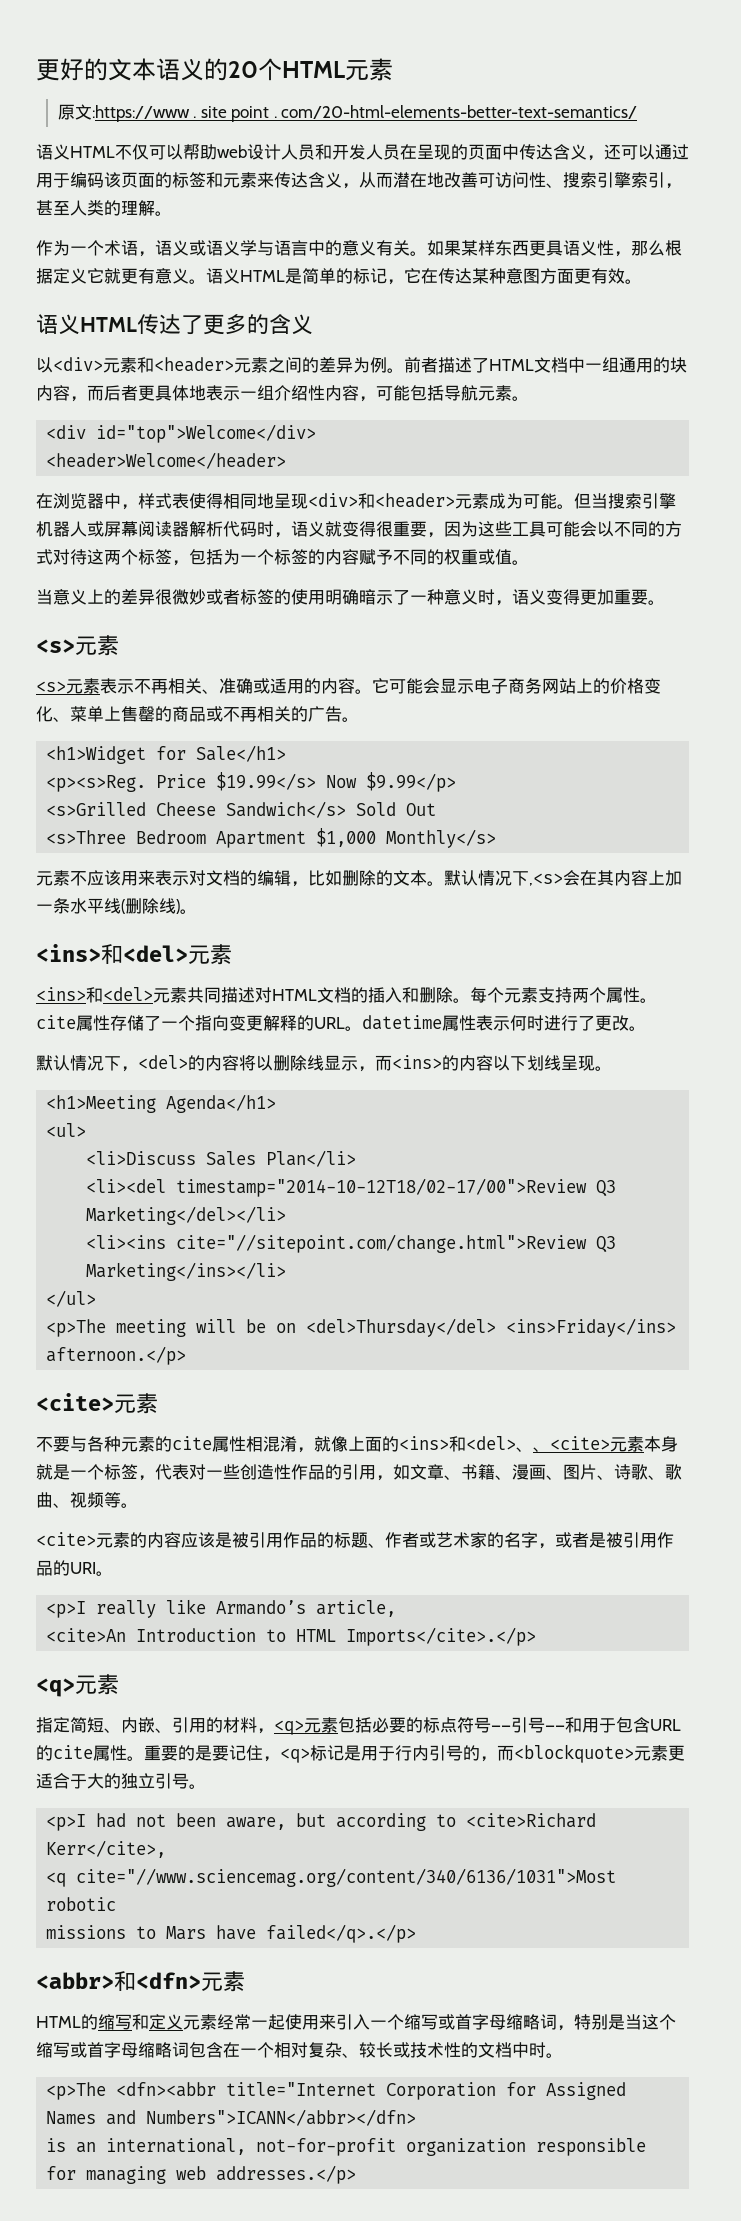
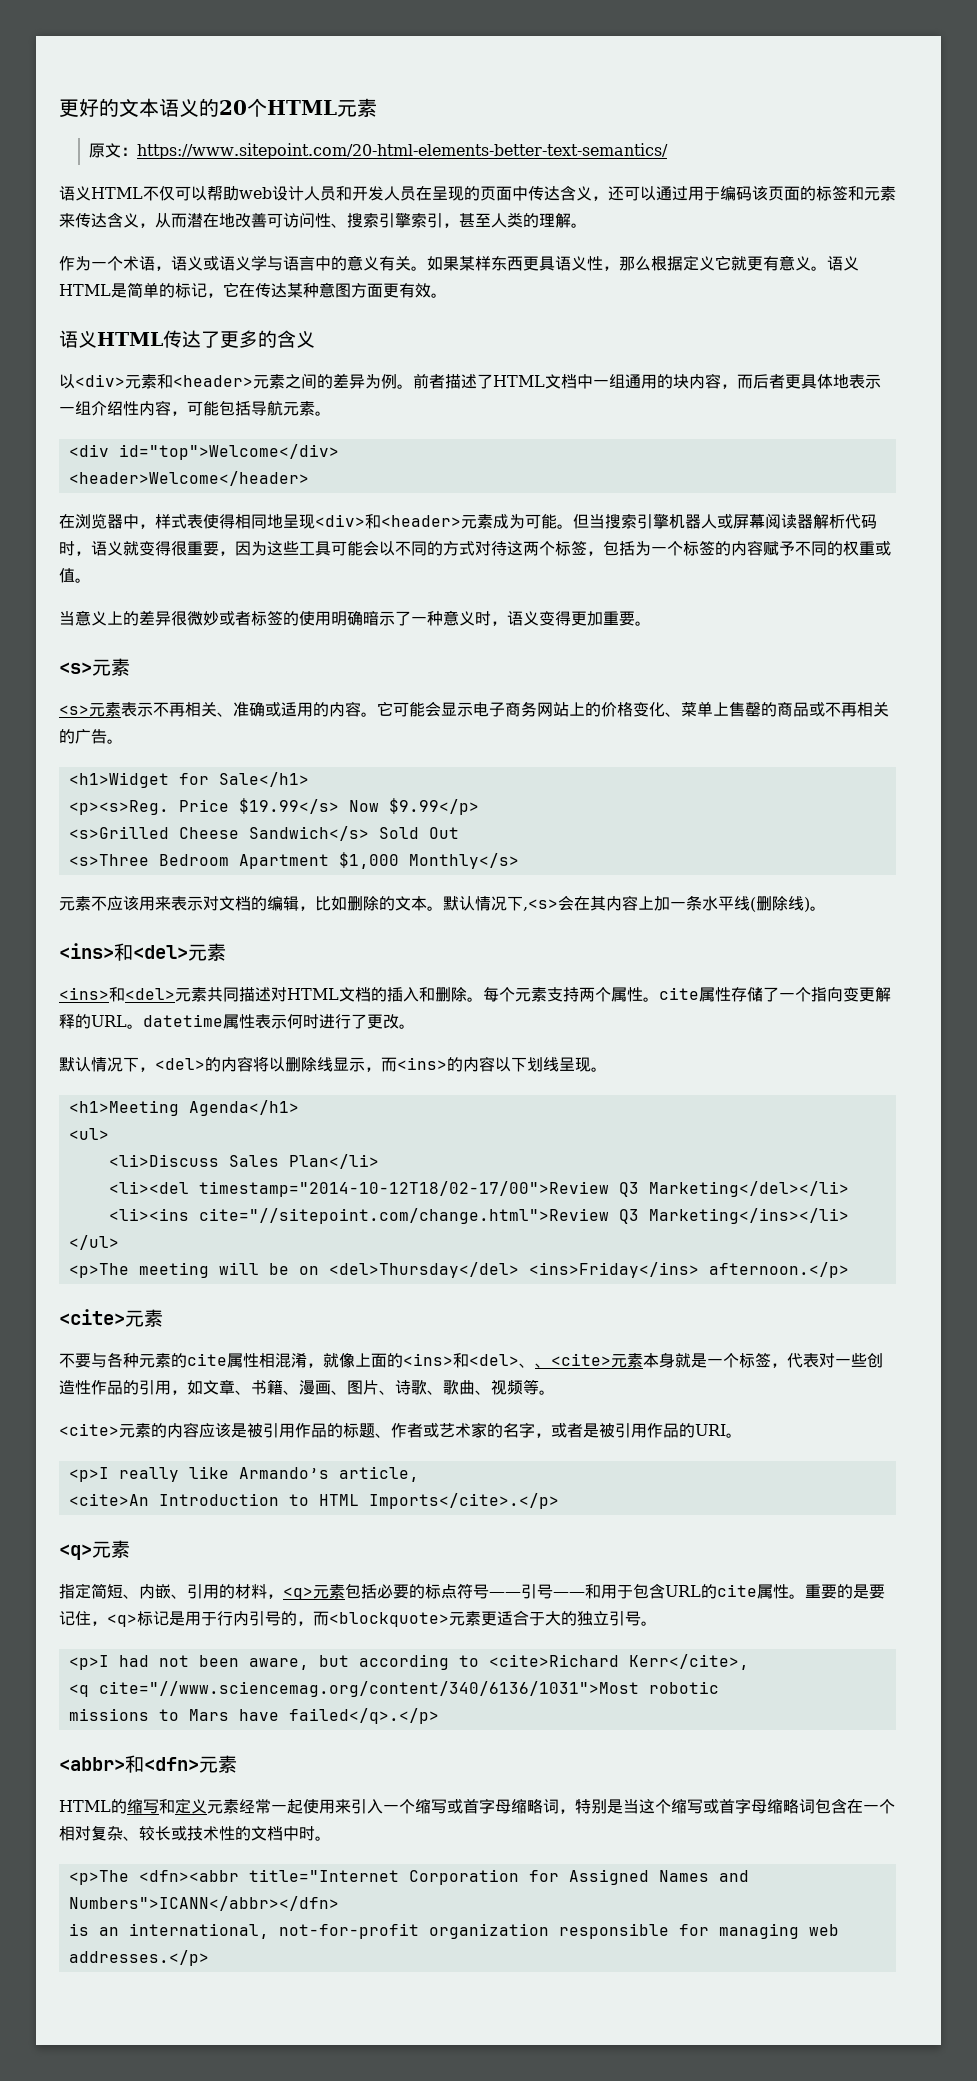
[91,105,638,122] :https://www . site point . com/20-html-elements-better-text-semantics/ -> [121,143,669,159] ：https://www.sitepoint.com/20-html-elements-better-text-semantics/

